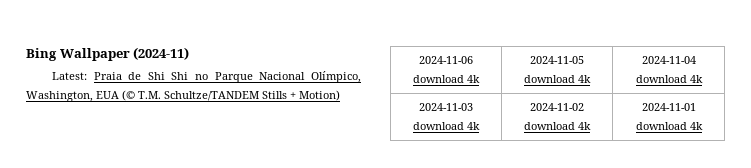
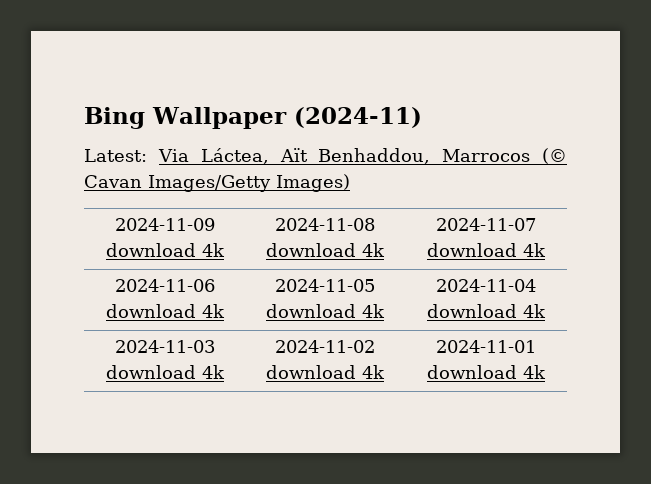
[93,71,361,83] [26,90,340,102] Praia de Shi Shi no Parque Nacional Olímpico, Washington, EUA (© T.M. Schultze/TANDEM Stills + Motion) -> [157,148,567,164] [84,174,350,192] [114,218,215,231] [105,243,225,257] [275,218,375,231] [266,243,385,257] [435,218,536,231] [426,243,546,257] Via Láctea, Aït Benhaddou, Marrocos (© Cavan Images/Getty Images) // 2024-11-09 download 4k | 2024-11-08 download 4k | 2024-11-07 download 4k

